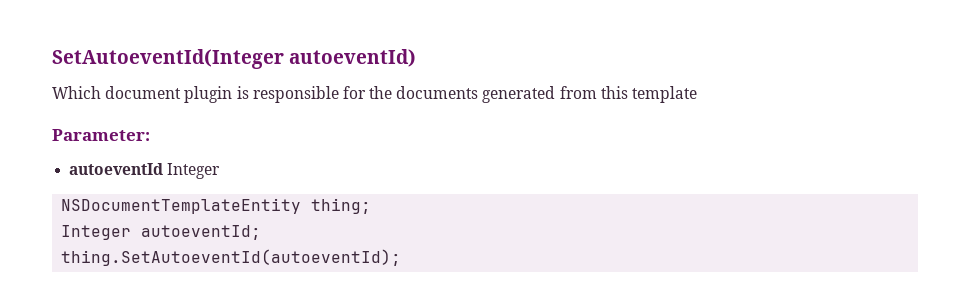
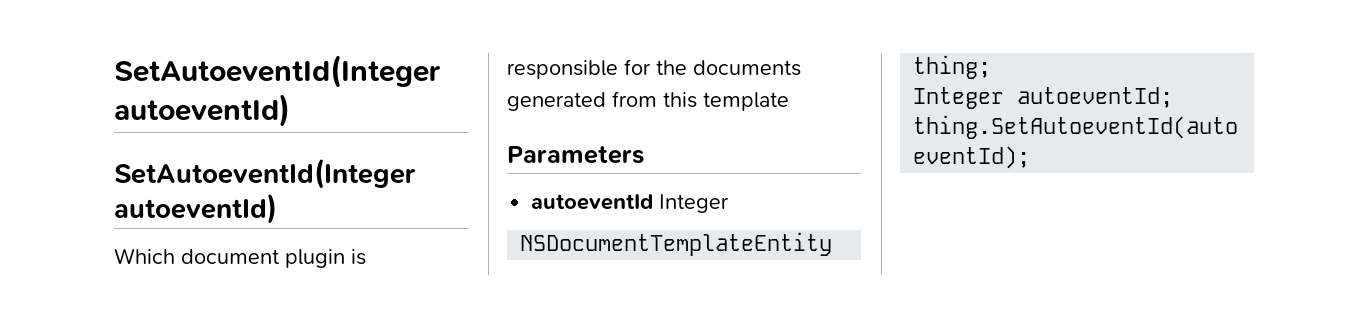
[52,49,417,69] SetAutoeventId(Integer autoeventId) -> [114,55,441,88] [114,94,290,127] [114,158,416,189] [114,193,277,224] SetAutoeventId(Integer autoeventId) // SetAutoeventId(Integer autoeventId)
[52,129,150,141] Parameter: -> [507,146,644,164] Parameters

